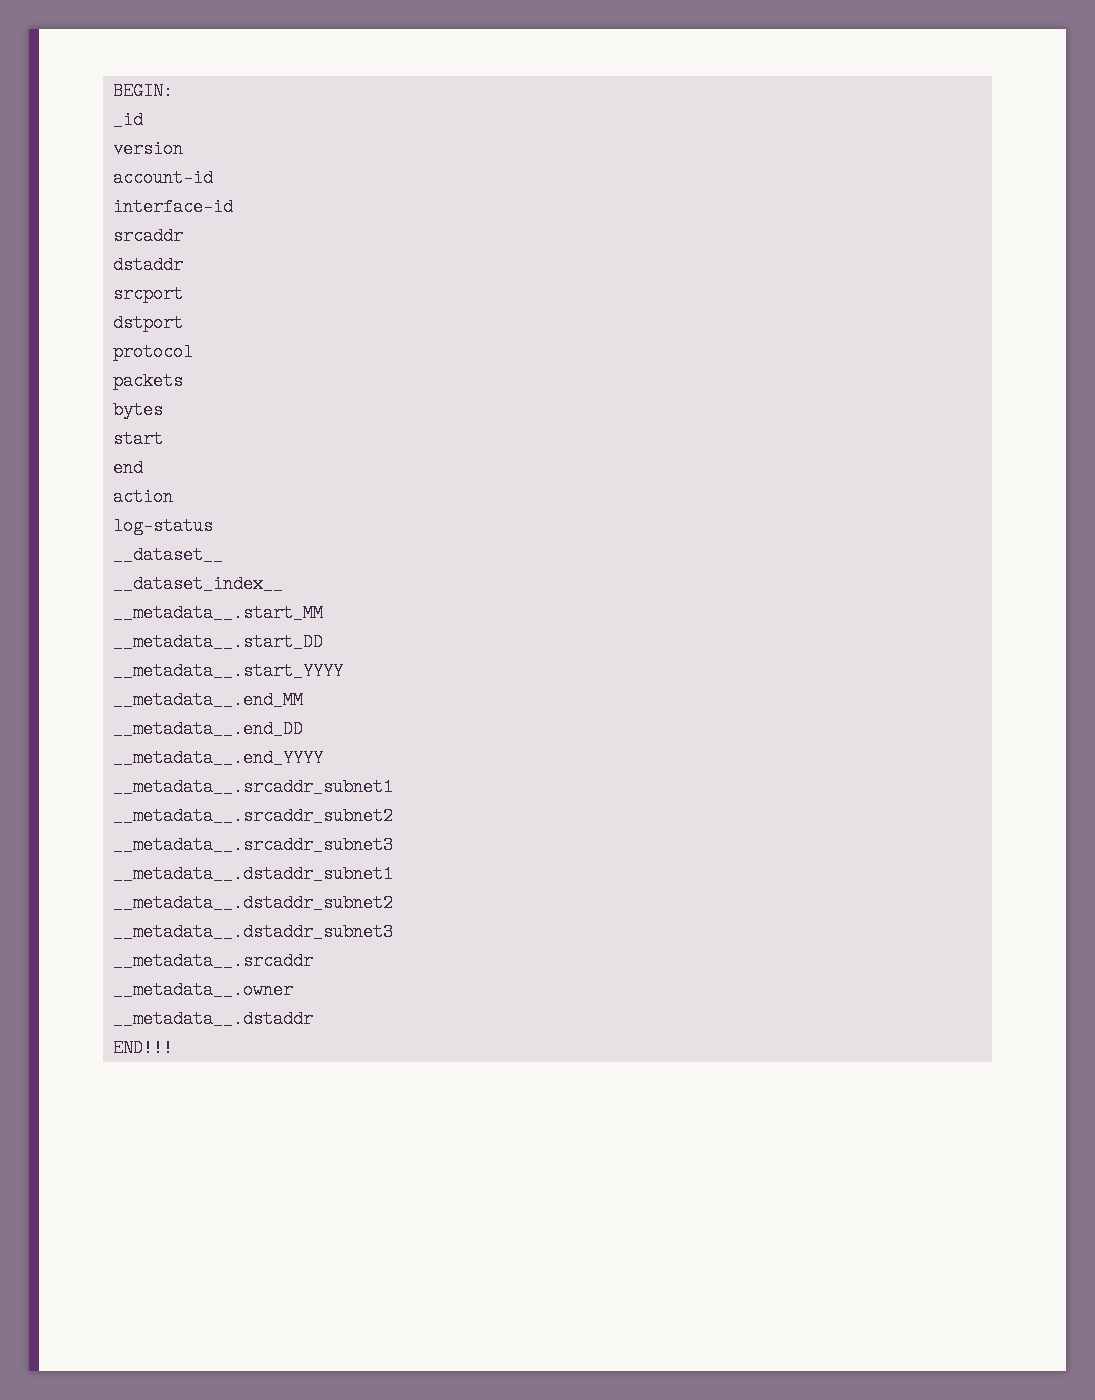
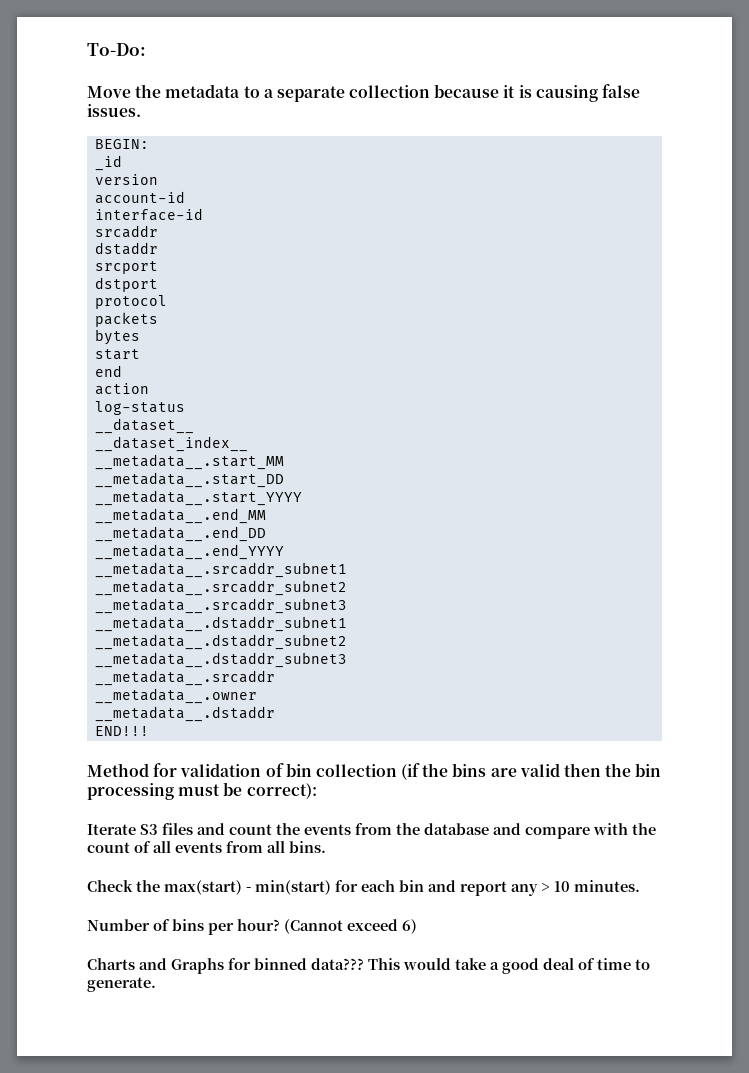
(113, 91) none -> [87,43,146,56] [87,84,641,102] [87,104,141,117] To-Do: // Move the metadata to a separate collection because it is causing false issues. //
(174, 1048) none -> [87,763,662,780] [87,782,317,800] [87,823,656,839] [87,841,326,853] [87,880,640,896] [87,919,417,935] [87,958,650,974] [87,977,156,992] // Method for validation of bin collection (if the bins are valid then the bin processing must be correct): // Iterate S3 files and count the events from the database and compare with the count of all events from all bins. // Check the max(start) - min(start) for each bin and report any > 10 minutes. // Number of bins per hour? (Cannot exceed 6) // Charts and Graphs for binned data??? This would take a good deal of time to generate.

